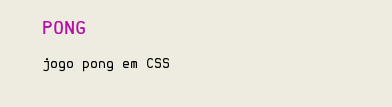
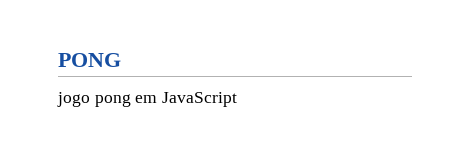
[146,58,170,68] CSS -> [162,92,238,107] JavaScript

